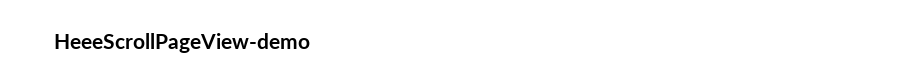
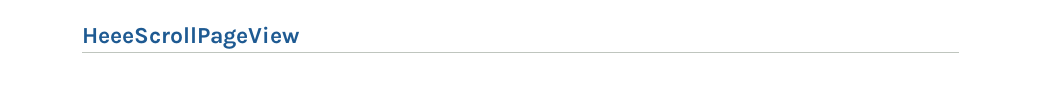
[54,33,310,53] HeeeScrollPageView-demo -> [82,26,300,49] HeeeScrollPageView

